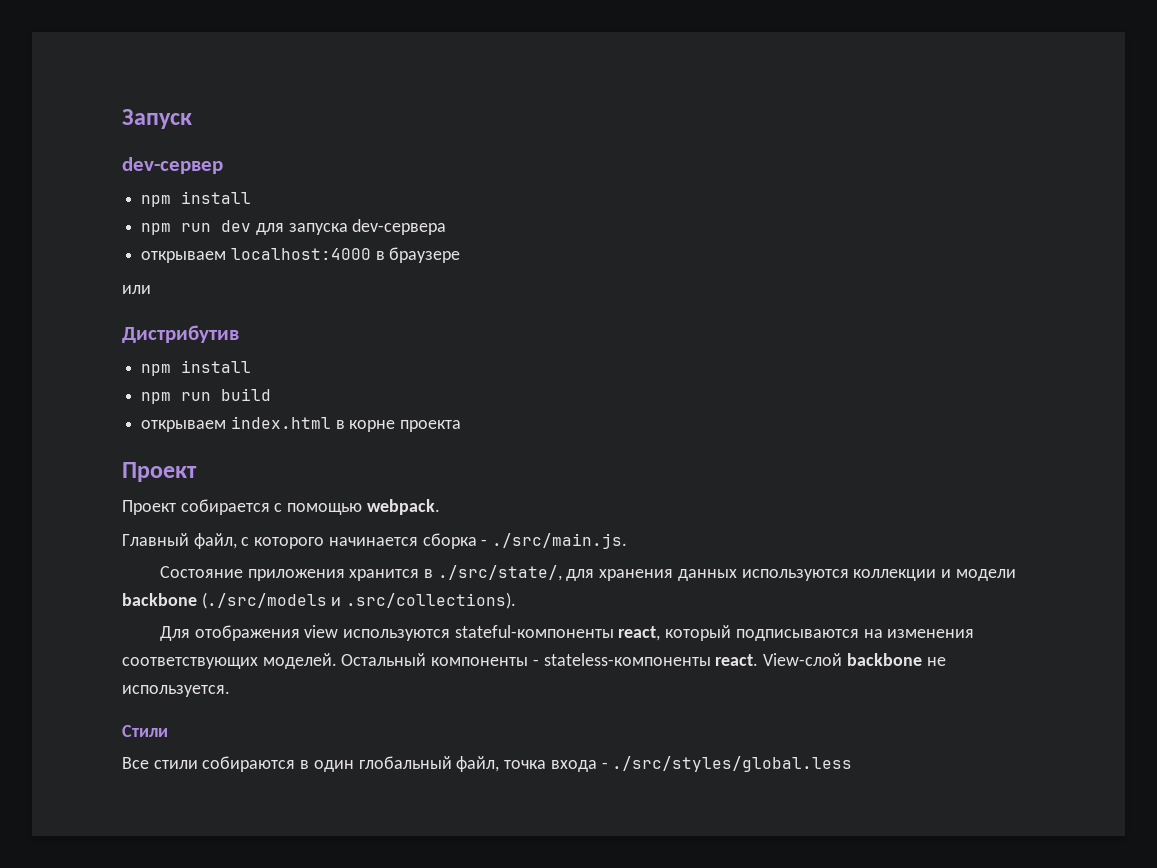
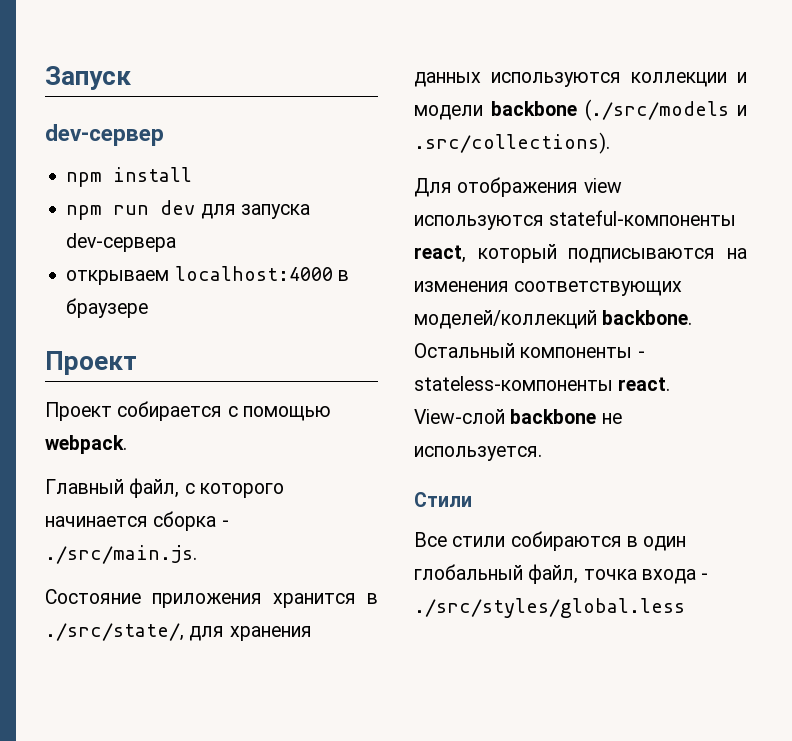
[122,285,151,294] [122,325,239,343] [141,360,252,376] [141,388,272,404] [141,416,462,432] // или // Дистрибутив // npm install // npm run build // открываем index.html в корне проекта -> (149, 308) none
[262,653,337,669] моделей. -> [414,310,693,329] моделей/коллекций backbone.

